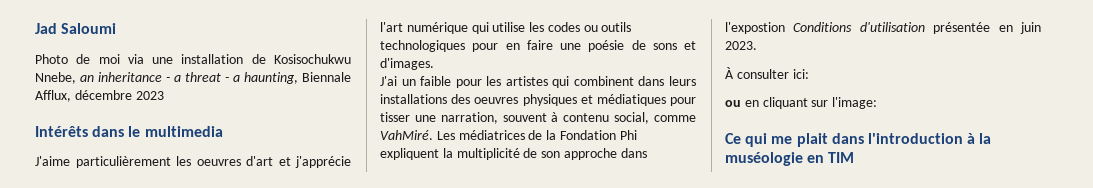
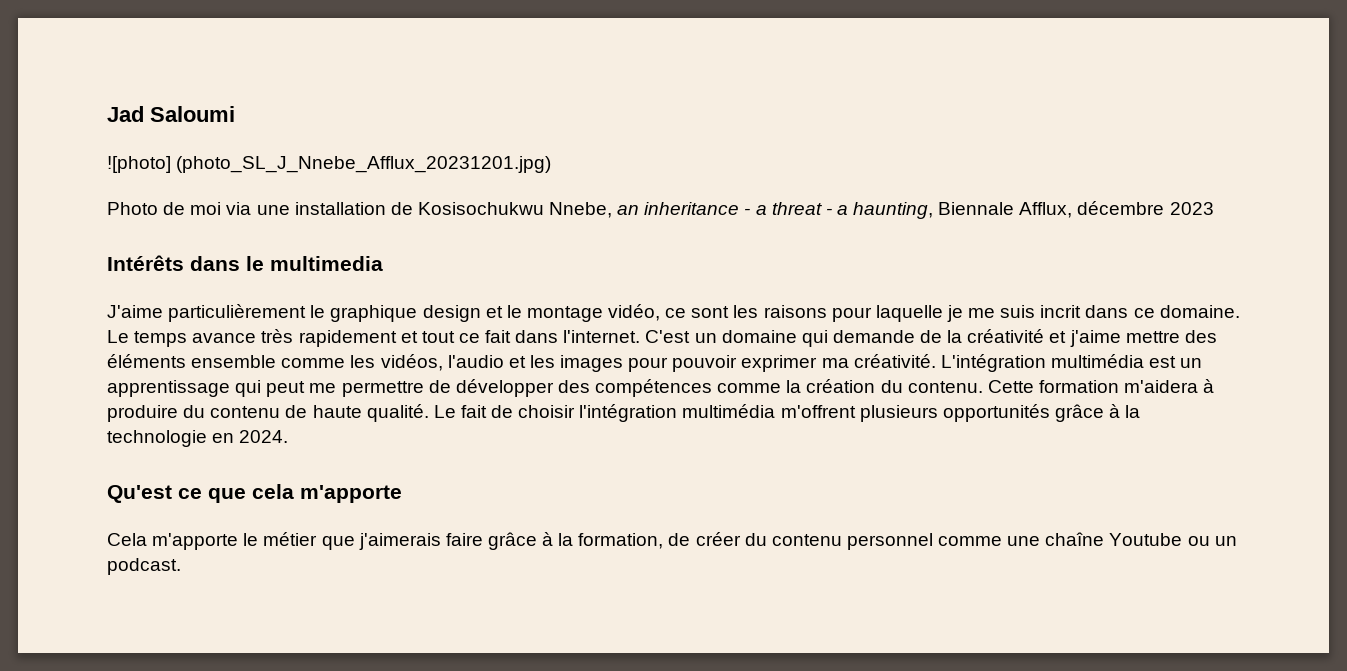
(117, 28) none -> [107,156,552,173] // ![photo] (photo_SL_J_Nnebe_Afflux_20231201.jpg)
[176,156,351,168] [380,22,632,34] [380,40,696,52] [380,58,434,70] [380,76,696,88] [380,94,696,106] [380,112,696,124] [380,130,637,140] [380,148,647,160] [725,22,1041,34] [725,41,757,50] [725,67,809,79] [725,97,878,109] [725,133,992,147] [725,152,855,166] les oeuvres d'art et j'apprécie l'art numérique qui utilise les codes ou outils technologiques pour en faire une poésie de sons et d'images. // J'ai un faible pour les artistes qui combinent dans leurs installations des oeuvres physiques et médiatiques pour tisser une narration, souvent à contenu social, comme VahMiré. Les médiatrices de la Fondation Phi expliquent la multiplicité de son approche dans l'expostion Conditions d'utilisation présentée en juin 2023. // À consulter ici: // ou en cliquant sur l'image: // Ce qui me plait dans l'introduction à la muséologie en TIM -> [310,304,1240,322] [107,329,1217,347] [107,354,1203,372] [107,379,1215,397] [107,404,1141,422] [107,430,289,447] [107,484,402,503] [107,532,1237,550] [107,558,181,575] le graphique design et le montage vidéo, ce sont les raisons pour laquelle je me suis incrit dans ce domaine. Le temps avance très rapidement et tout ce fait dans l'internet. C'est un domaine qui demande de la créativité et j'aime mettre des éléments ensemble comme les vidéos, l'audio et les images pour pouvoir exprimer ma créativité. L'intégration multimédia est un apprentissage qui peut me permettre de développer des compétences comme la création du contenu. Cette formation m'aidera à produire du contenu de haute qualité. Le fait de choisir l'intégration multimédia m'offrent plusieurs opportunités grâce à la technologie en 2024. // Qu'est ce que cela m'apporte // Cela m'apporte le métier que j'aimerais faire grâce à la formation, de créer du contenu personnel comme une chaîne Youtube ou un podcast.

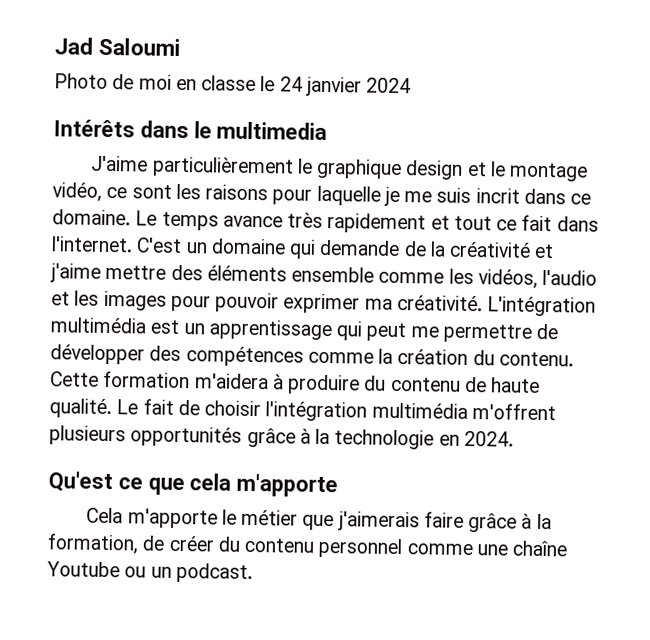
[107,156,552,173] // ![photo] (photo_SL_J_Nnebe_Afflux_20231201.jpg) -> (181, 46) none
[226,201,1214,219] via une installation de Kosisochukwu Nnebe, an inheritance - a threat - a haunting, Biennale Afflux, décembre 2023 -> [175,75,412,97] en classe le 24 janvier 2024

